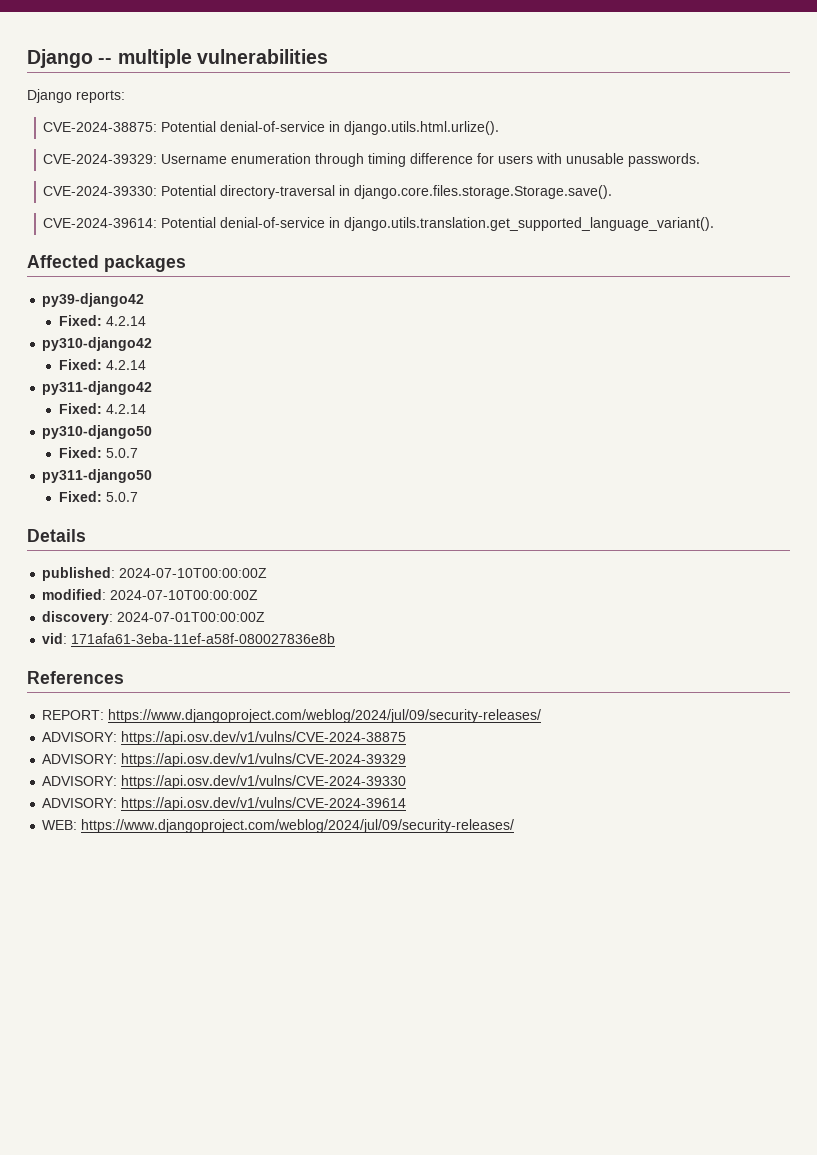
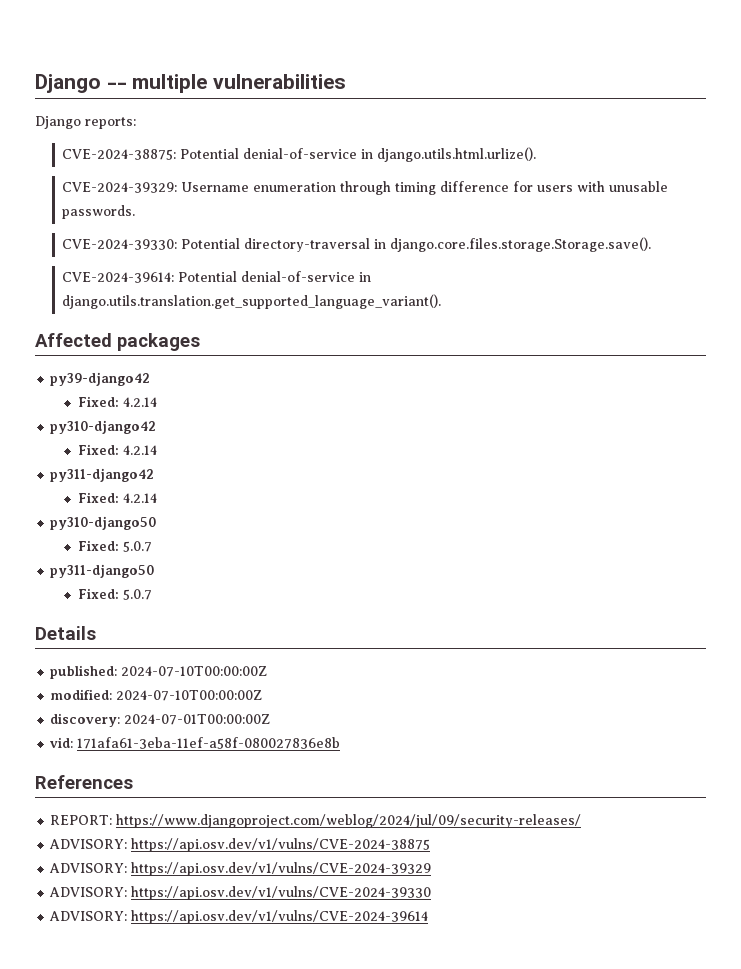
[42,819,515,833] // WEB: https://www.djangoproject.com/weblog/2024/jul/09/security-releases/ -> (429, 917) none

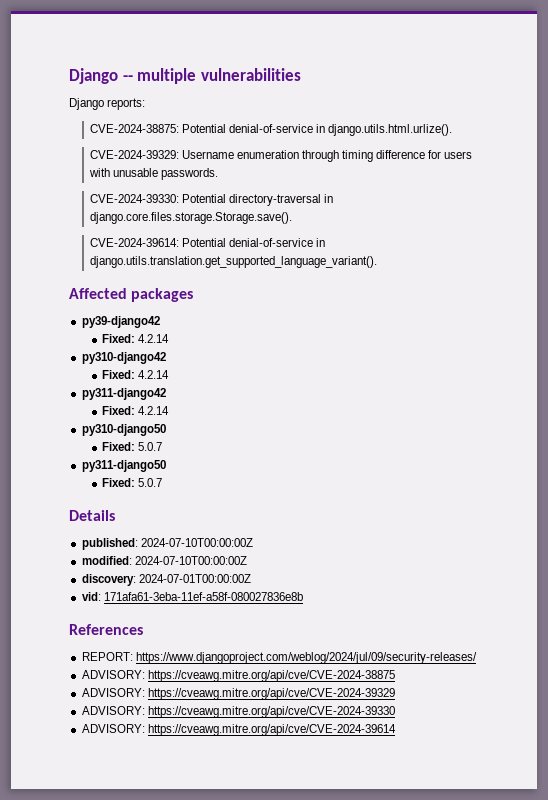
[131,838,431,852] [49,862,432,876] [49,886,432,900] [49,910,429,924] https://api.osv.dev/v1/vulns/CVE-2024-38875 // ADVISORY: https://api.osv.dev/v1/vulns/CVE-2024-39329 // ADVISORY: https://api.osv.dev/v1/vulns/CVE-2024-39330 // ADVISORY: https://api.osv.dev/v1/vulns/CVE-2024-39614 -> [147,670,395,682] [81,688,395,700] [81,706,395,718] [81,724,396,736] https://cveawg.mitre.org/api/cve/CVE-2024-38875 // ADVISORY: https://cveawg.mitre.org/api/cve/CVE-2024-39329 // ADVISORY: https://cveawg.mitre.org/api/cve/CVE-2024-39330 // ADVISORY: https://cveawg.mitre.org/api/cve/CVE-2024-39614

